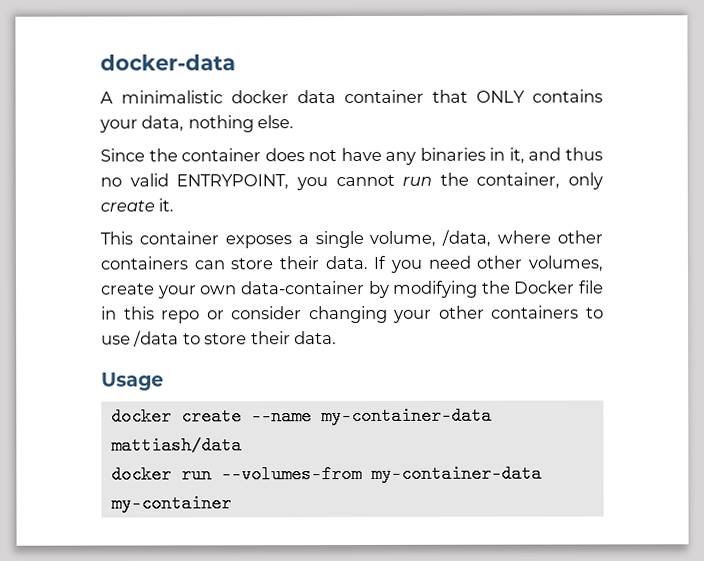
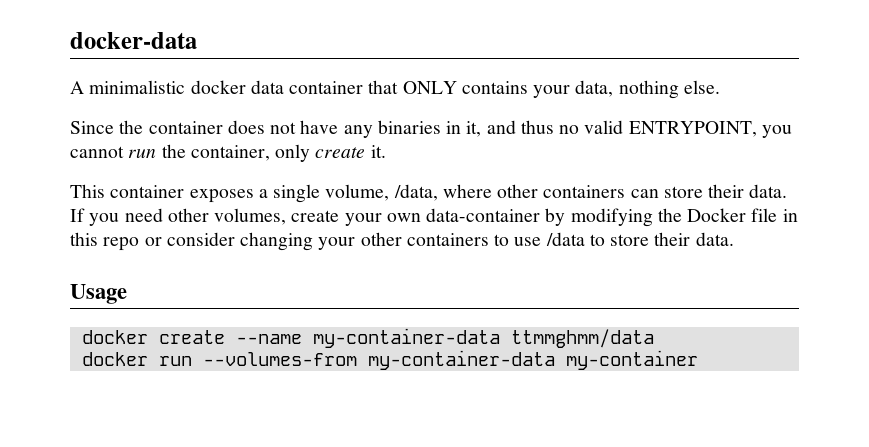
[110,436,242,455] mattiash/data -> [510,329,654,348] ttmmghmm/data

